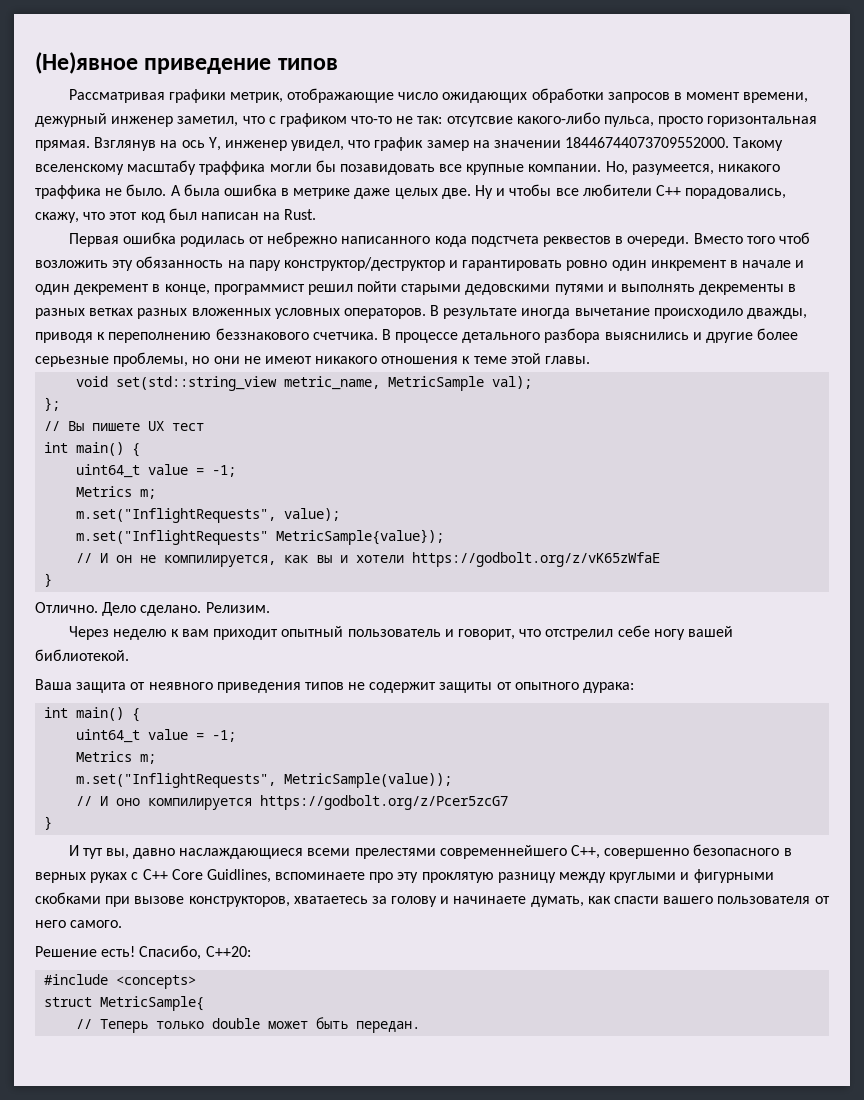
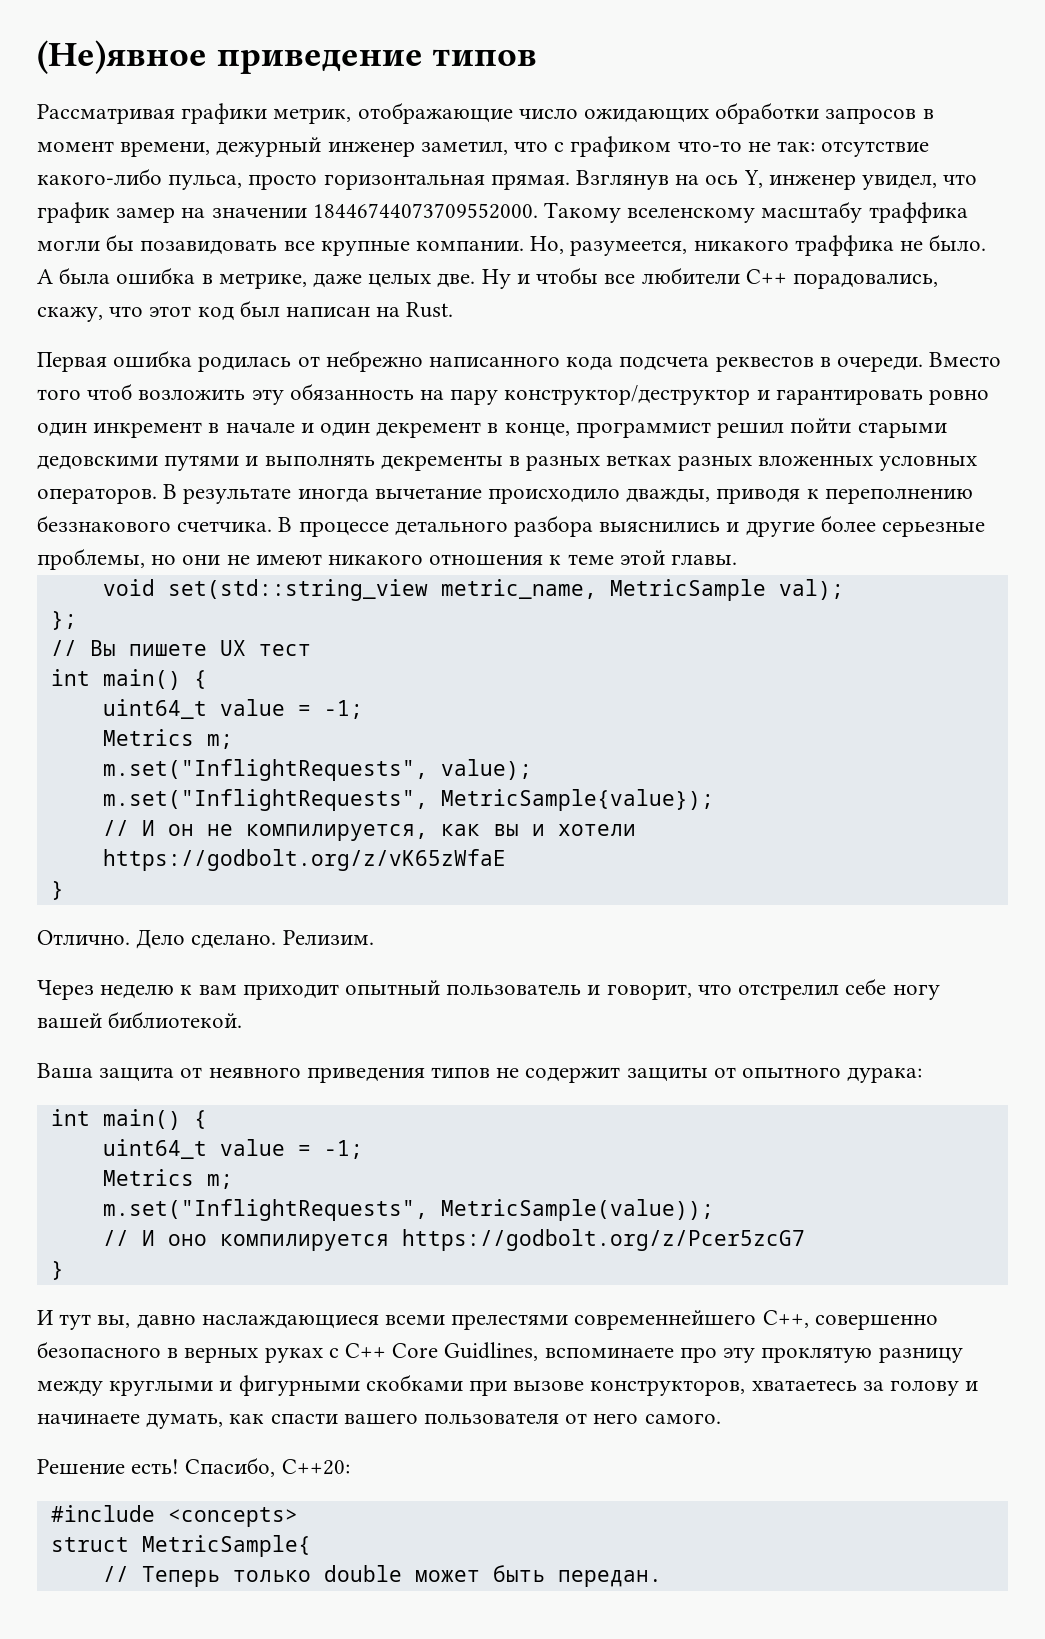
[446,116,513,127] отсутсвие -> [821,141,930,157] отсутствие
[293,188,351,199] метрике -> [218,273,307,289] метрике,
[470,236,539,247] подстчета -> [619,356,710,371] подсчета
[76,530,269,545] m.set("InflightRequests" -> [102,789,428,811] m.set("InflightRequests",

